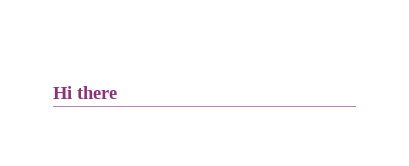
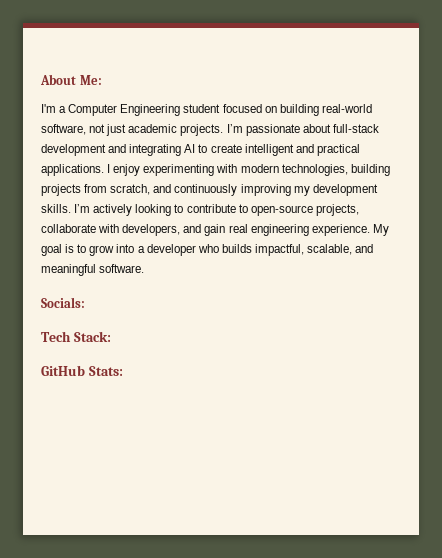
[53,86,117,99] Hi there -> [40,74,102,85] [41,104,372,116] [41,124,379,136] [41,144,360,156] [41,164,390,176] [41,184,378,196] [41,204,359,216] [41,224,389,236] [41,244,374,256] [41,264,145,276] [41,297,85,308] [41,331,111,342] [41,365,123,376] About Me: // I'm a Computer Engineering student focused on building real-world software, not just academic projects. I’m passionate about full-stack development and integrating AI to create intelligent and practical applications. I enjoy experimenting with modern technologies, building projects from scratch, and continuously improving my development skills. I’m actively looking to contribute to open-source projects, collaborate with developers, and gain real engineering experience. My goal is to grow into a developer who builds impactful, scalable, and meaningful software. // Socials: // Tech Stack: // GitHub Stats:

